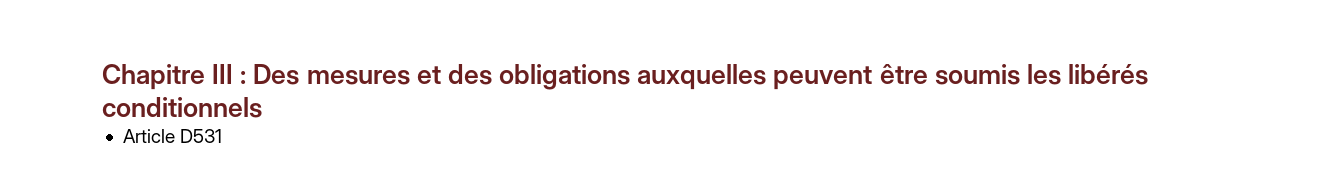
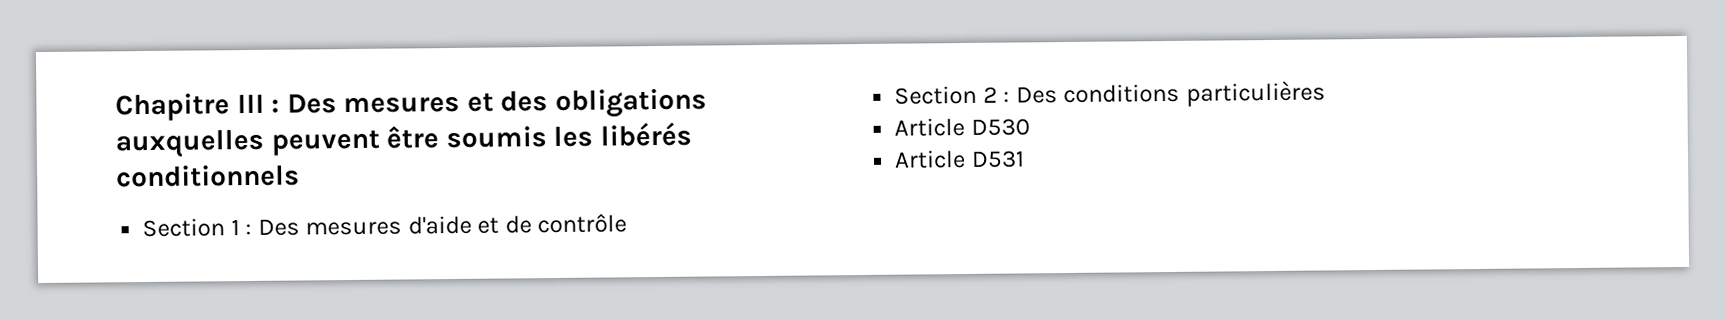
(262, 107) none -> [142,213,628,238] [894,80,1326,107] [894,117,1030,137] // Section 1 : Des mesures d'aide et de contrôle // Section 2 : Des conditions particulières // Article D530

